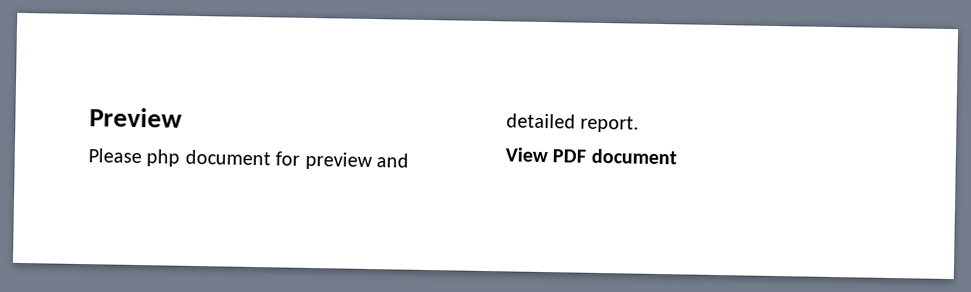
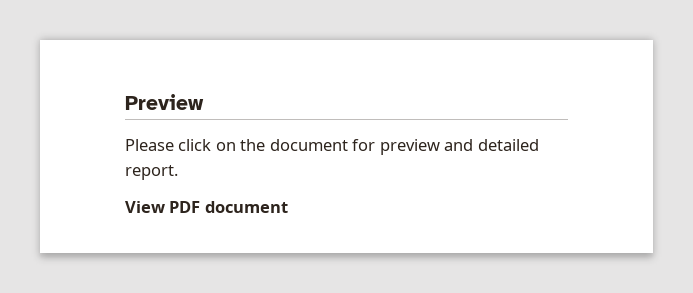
[146,149,181,167] php -> [178,139,266,151] click on the

